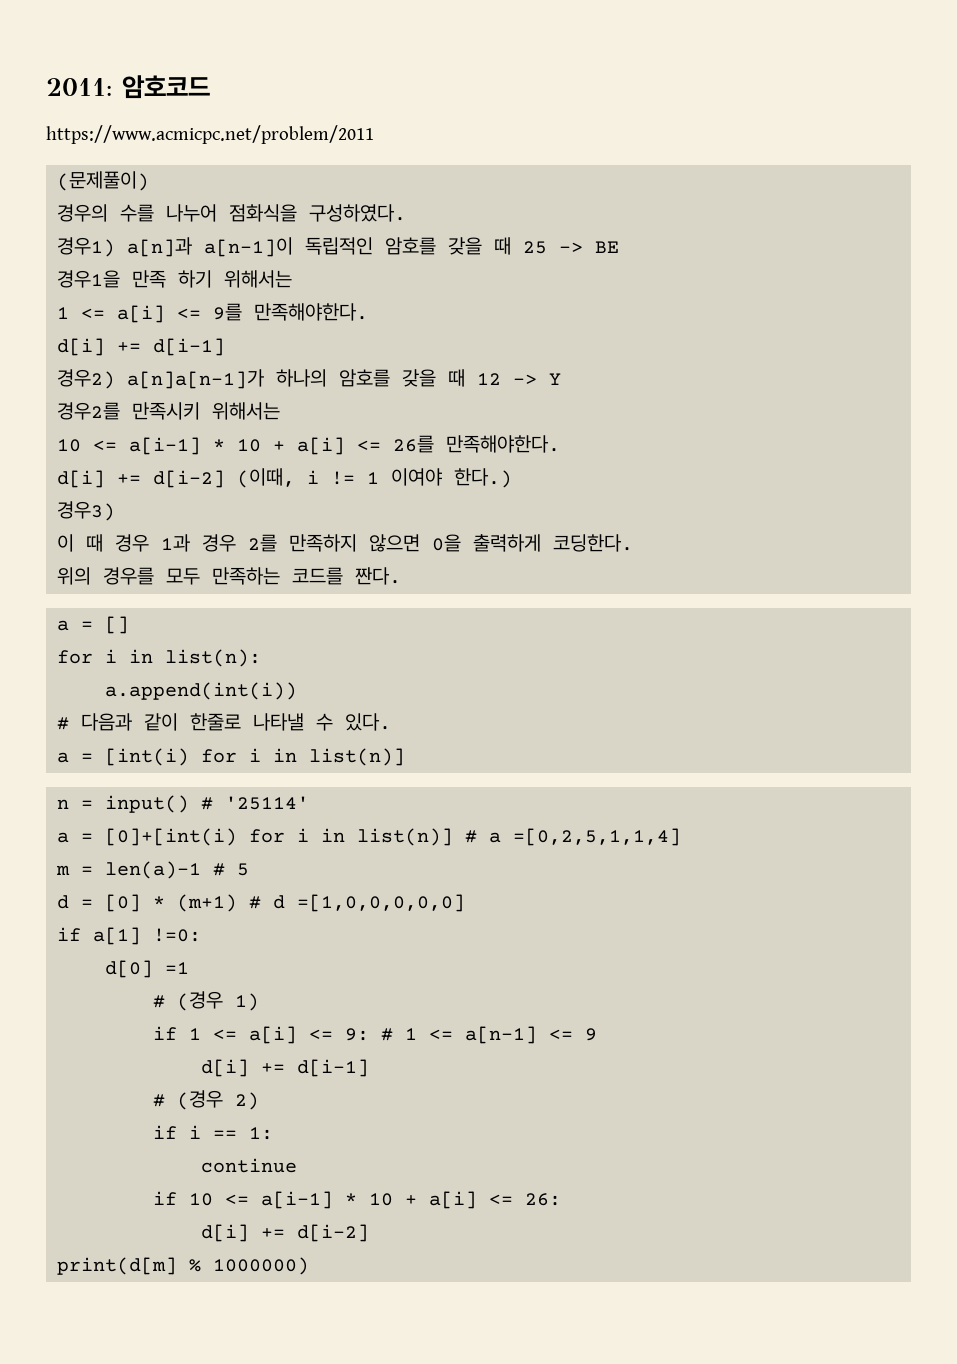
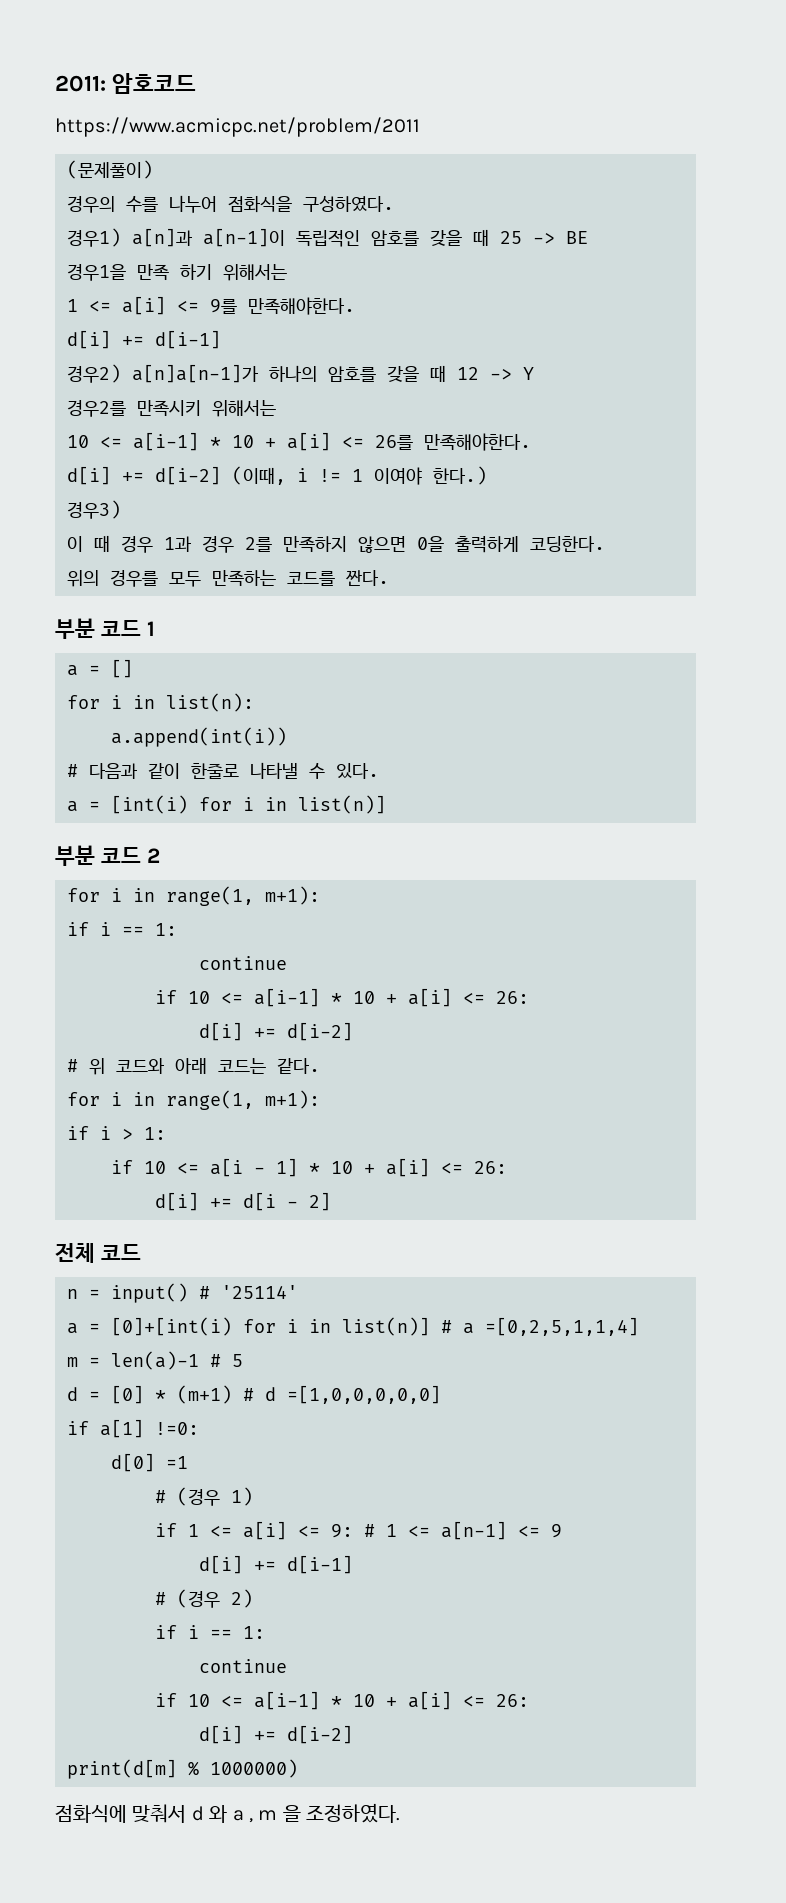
(402, 576) none -> [55,618,155,639] // 부분 코드 1
(406, 757) none -> [55,845,160,866] [67,886,320,906] [67,922,177,936] [199,956,287,970] [155,988,529,1007] [199,1022,353,1041] [67,1058,320,1075] [67,1090,320,1110] [67,1126,166,1140] [111,1158,507,1177] [155,1192,331,1211] [55,1243,141,1263] // 부분 코드 2 // for i in range(1, m+1): // if i == 1: // continue // if 10 <= a[i-1] * 10 + a[i] <= 26: // d[i] += d[i-2] // # 위 코드와 아래 코드는 같다. // for i in range(1, m+1): // if i > 1: // if 10 <= a[i - 1] * 10 + a[i] <= 26: // d[i] += d[i - 2] // 전체 코드
(310, 1266) none -> [55,1803,401,1823] // 점화식에 맞춰서 d 와 a , m 을 조정하였다.

